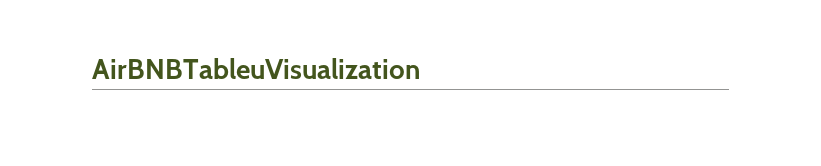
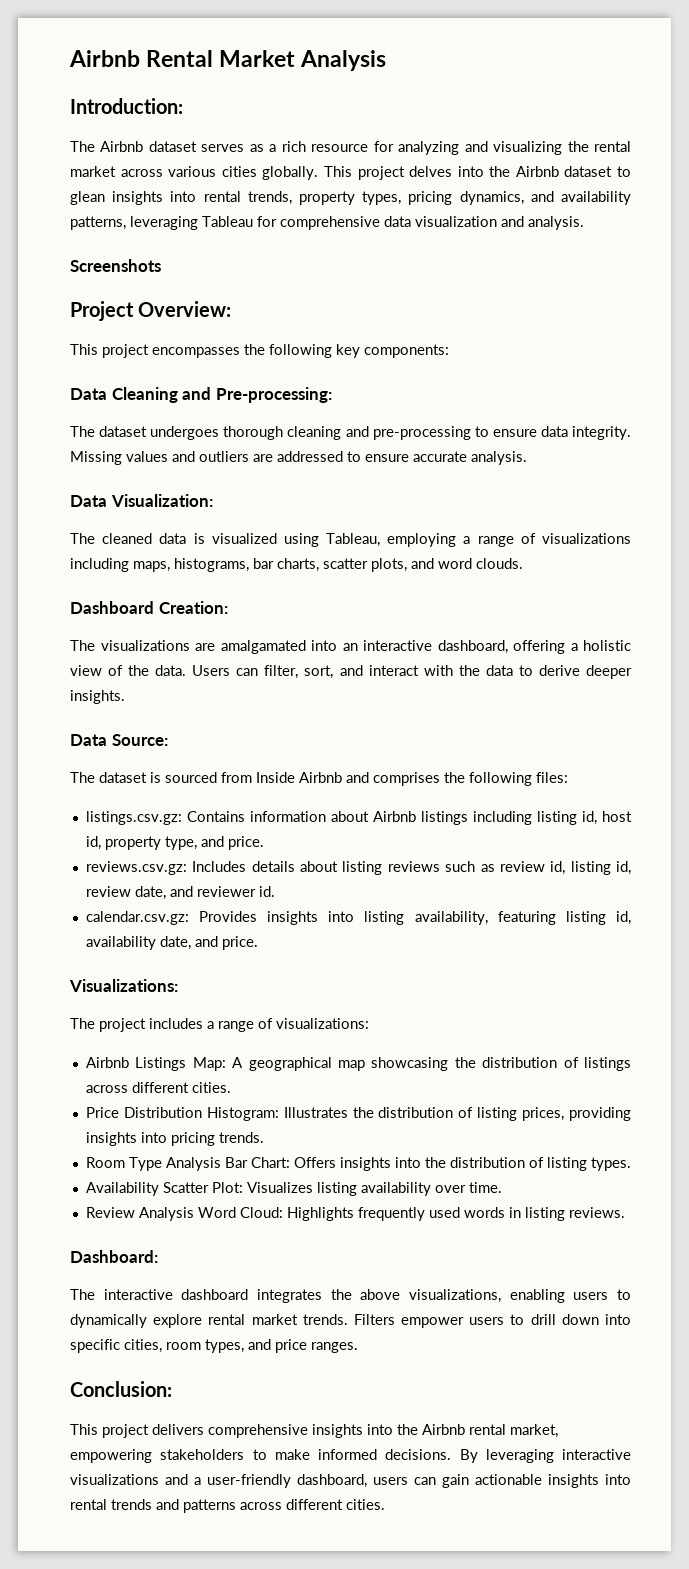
[92,58,420,79] AirBNBTableuVisualization -> [69,50,387,71] [70,98,183,114] [70,141,631,155] [70,166,631,180] [70,191,631,205] [70,216,584,230] [70,259,161,272] [70,301,232,321] [70,344,449,358] [70,387,332,403] [70,426,632,440] [70,451,527,465] [70,494,213,507] [70,533,631,547] [70,558,523,572] [70,601,228,614] [70,640,631,654] [70,665,632,679] [70,690,125,704] [70,734,168,746] [70,772,568,786] [85,811,632,825] [85,836,264,850] [85,861,632,875] [85,886,275,900] [85,911,632,925] [85,936,258,950] [69,979,178,992] [70,1018,369,1032] [85,1057,631,1071] [85,1082,231,1093] [85,1107,631,1121] [85,1132,264,1146] [85,1157,631,1171] [85,1182,502,1196] [85,1207,625,1221] [70,1250,158,1263] [70,1289,632,1303] [70,1314,631,1328] [70,1339,358,1353] [70,1381,172,1397] [70,1424,558,1438] [70,1449,631,1463] [70,1474,631,1488] [70,1499,385,1513] Airbnb Rental Market Analysis // Introduction: // The Airbnb dataset serves as a rich resource for analyzing and visualizing the rental market across various cities globally. This project delves into the Airbnb dataset to glean insights into rental trends, property types, pricing dynamics, and availability patterns, leveraging Tableau for comprehensive data visualization and analysis. // Screenshots // Project Overview: // This project encompasses the following key components: // Data Cleaning and Pre-processing: // The dataset undergoes thorough cleaning and pre-processing to ensure data integrity. Missing values and outliers are addressed to ensure accurate analysis. // Data Visualization: // The cleaned data is visualized using Tableau, employing a range of visualizations including maps, histograms, bar charts, scatter plots, and word clouds. // Dashboard Creation: // The visualizations are amalgamated into an interactive dashboard, offering a holistic view of the data. Users can filter, sort, and interact with the data to derive deeper insights. // Data Source: // The dataset is sourced from Inside Airbnb and comprises the following files: // listings.csv.gz: Contains information about Airbnb listings including listing id, host id, property type, and price. // reviews.csv.gz: Includes details about listing reviews such as review id, listing id, review date, and reviewer id. // calendar.csv.gz: Provides insights into listing availability, featuring listing id, availability date, and price. // Visualizations: // The project includes a range of visualizations: // Airbnb Listings Map: A geographical map showcasing the distribution of listings across different cities. // Price Distribution Histogram: Illustrates the distribution of listing prices, providing insights into pricing trends. // Room Type Analysis Bar Chart: Offers insights into the distribution of listing types. // Availability Scatter Plot: Visualizes listing availability over time. // Review Analysis Word Cloud: Highlights frequently used words in listing reviews. // Dashboard: // The interactive dashboard integrates the above visualizations, enabling users to dynamically explore rental market trends. Filters empower users to drill down into specific cities, room types, and price ranges. // Conclusion: // This project delivers comprehensive insights into the Airbnb rental market, empowering stakeholders to make informed decisions. By leveraging interactive visualizations and a user-friendly dashboard, users can gain actionable insights into rental trends and patterns across different cities.

